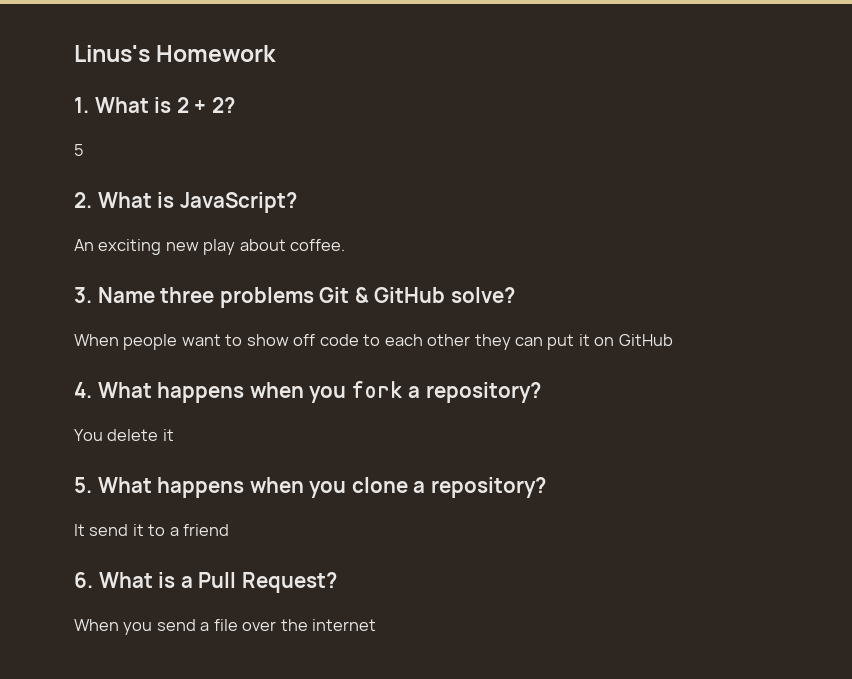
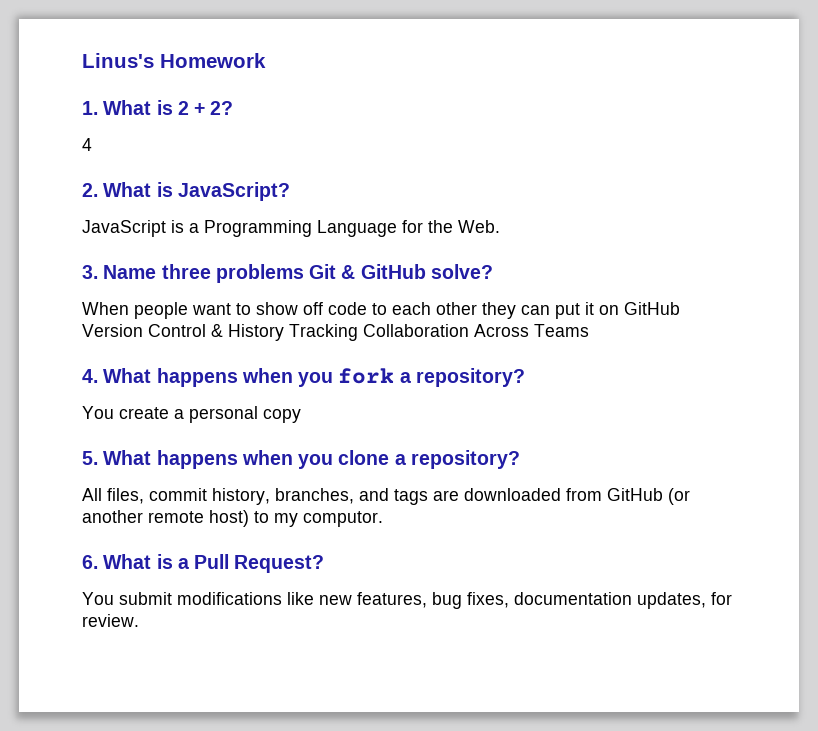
[74,144,84,156] 5 -> [82,138,92,151] 4
[74,239,346,255] An exciting new play about coffee. -> [82,220,500,237] JavaScript is a Programming Language for the Web.
(673, 340) none -> [82,324,589,341] Version Control & History Tracking Collaboration Across Teams
[107,429,174,441] delete it -> [119,406,301,423] create a personal copy
[74,524,230,536] It send it to a friend -> [82,488,690,505] [82,510,383,527] All files, commit history, branches, and tags are downloaded from GitHub (or another remote host) to my computor.
[74,619,377,635] When you send a file over the internet -> [82,592,732,609] [82,614,139,627] You submit modifications like new features, bug fixes, documentation updates, for review.

